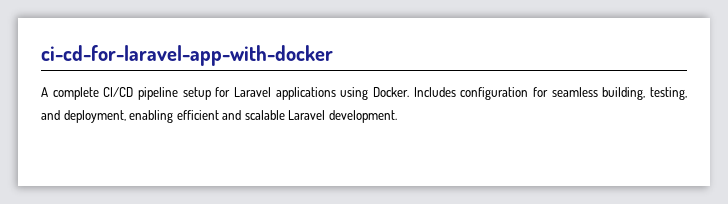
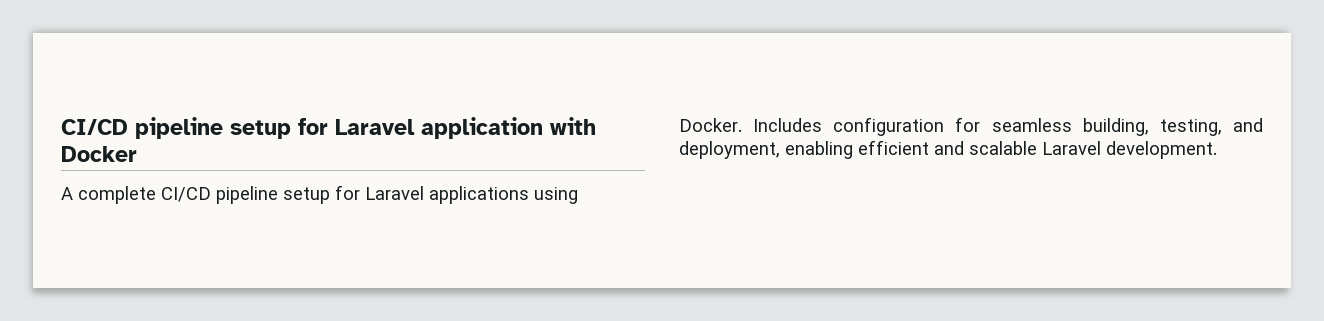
[41,45,333,66] ci-cd-for-laravel-app-with-docker -> [61,117,596,139] [61,146,137,162] CI/CD pipeline setup for Laravel application with Docker

